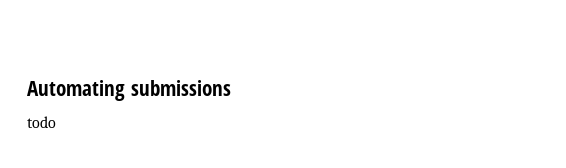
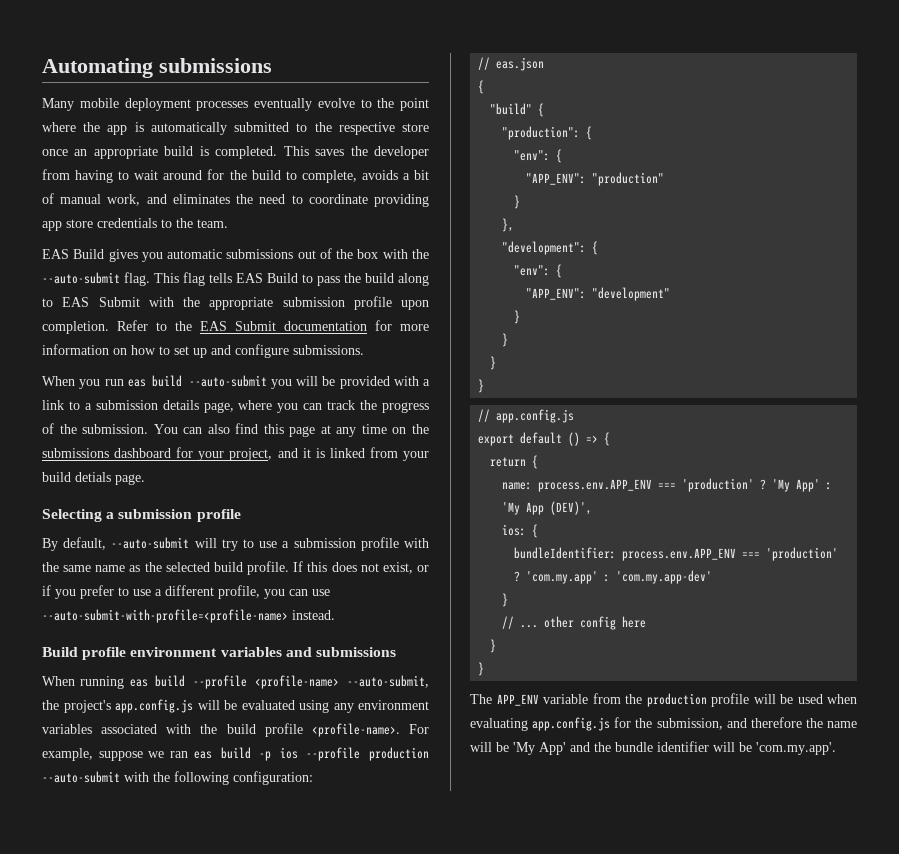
[27,116,56,128] todo -> [42,98,429,111] [42,122,430,135] [42,146,430,159] [42,169,429,183] [42,193,429,207] [42,218,228,231] [42,248,429,262] [42,272,429,286] [42,296,429,310] [42,320,429,334] [42,344,364,358] [42,375,430,389] [42,400,430,413] [42,423,430,437] [42,447,430,461] [42,472,145,485] [42,509,241,522] [42,537,429,551] [42,561,429,575] [42,585,330,599] [42,609,335,623] [42,647,396,660] [42,675,429,689] [42,699,429,713] [42,723,429,737] [42,747,429,761] [42,771,313,785] [478,57,545,71] [478,80,485,94] [490,103,545,117] [502,126,593,140] [514,149,563,163] [526,172,665,186] [514,195,521,209] [502,218,515,232] [502,241,599,255] [514,264,563,278] [526,287,671,301] [514,310,521,324] [502,333,509,347] [490,356,497,370] [478,379,485,393] [478,409,575,423] [478,432,611,446] [490,455,539,469] [502,478,833,492] [502,501,593,515] [502,524,539,538] [514,547,839,561] [514,570,713,584] [502,593,509,607] [502,616,647,630] [490,639,497,653] [478,662,485,676] [470,693,857,707] [470,717,857,731] [470,741,836,755] Many mobile deployment processes eventually evolve to the point where the app is automatically submitted to the respective store once an appropriate build is completed. This saves the developer from having to wait around for the build to complete, avoids a bit of manual work, and eliminates the need to coordinate providing app store credentials to the team. // EAS Build gives you automatic submissions out of the box with the --auto-submit flag. This flag tells EAS Build to pass the build along to EAS Submit with the appropriate submission profile upon completion. Refer to the EAS Submit documentation for more information on how to set up and configure submissions. // When you run eas build --auto-submit you will be provided with a link to a submission details page, where you can track the progress of the submission. You can also find this page at any time on the submissions dashboard for your project, and it is linked from your build detials page. // Selecting a submission profile // By default, --auto-submit will try to use a submission profile with the same name as the selected build profile. If this does not exist, or if you prefer to use a different profile, you can use --auto-submit-with-profile=<profile-name> instead. // Build profile environment variables and submissions // When running eas build --profile <profile-name> --auto-submit, the project's app.config.js will be evaluated using any environment variables associated with the build profile <profile-name>. For example, suppose we ran eas build -p ios --profile production --auto-submit with the following configuration: // // eas.json // { // "build" { // "production": { // "env": { // "APP_ENV": "production" // } // }, // "development": { // "env": { // "APP_ENV": "development" // } // } // } // } // // app.config.js // export default () => { // return { // name: process.env.APP_ENV === 'production' ? 'My App' : 'My App (DEV)', // ios: { // bundleIdentifier: process.env.APP_ENV === 'production' ? 'com.my.app' : 'com.my.app-dev' // } // // ... other config here // } // } // The APP_ENV variable from the production profile will be used when evaluating app.config.js for the submission, and therefore the name will be 'My App' and the bundle identifier will be 'com.my.app'.

